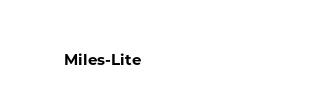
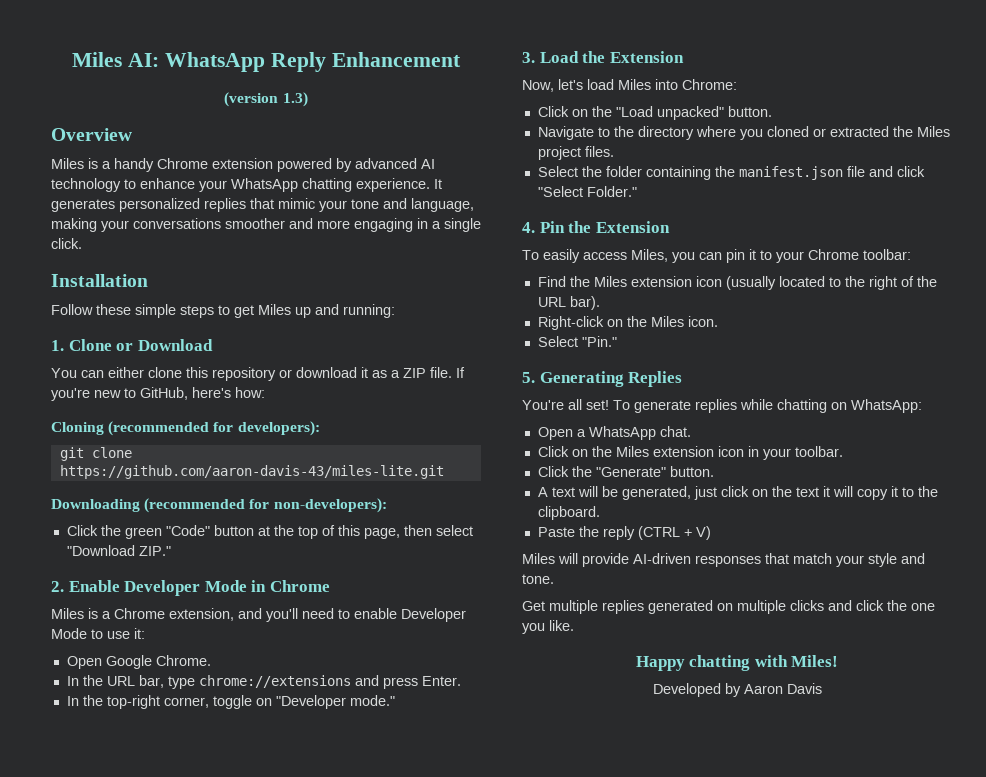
[64,53,141,65] Miles-Lite -> [72,52,461,72] [224,92,308,107] [51,128,132,141] [51,158,435,172] [51,178,442,192] [51,198,474,212] [51,218,481,232] [51,238,82,249] [51,274,148,287] [51,304,395,318] [51,339,213,351] [51,367,465,381] [51,387,265,401] [51,421,320,436] [59,447,132,461] [59,465,444,479] [51,498,387,513] [66,525,473,539] [66,545,171,556] [51,580,330,596] [51,608,466,622] [51,628,145,639] [66,655,211,669] [66,675,461,689] [66,695,395,709] [522,51,684,63] [522,79,737,92] [537,106,772,120] [537,126,950,140] [537,146,614,160] [537,166,925,180] [537,186,637,197] [522,221,670,233] [522,249,911,263] [537,276,937,290] [537,296,600,310] [537,316,718,330] [537,336,617,347] [522,371,683,387] [522,399,922,413] [537,426,691,440] [537,446,843,460] [537,466,714,477] [537,486,938,500] [537,506,600,520] [537,526,711,540] [522,553,925,567] [522,574,554,584] [522,600,935,614] [522,620,574,634] [635,655,839,671] [652,683,822,697] Miles AI: WhatsApp Reply Enhancement // (version 1.3) // Overview // Miles is a handy Chrome extension powered by advanced AI technology to enhance your WhatsApp chatting experience. It generates personalized replies that mimic your tone and language, making your conversations smoother and more engaging in a single click. // Installation // Follow these simple steps to get Miles up and running: // 1. Clone or Download // You can either clone this repository or download it as a ZIP file. If you're new to GitHub, here's how: // Cloning (recommended for developers): // git clone https://github.com/aaron-davis-43/miles-lite.git // Downloading (recommended for non-developers): // Click the green "Code" button at the top of this page, then select "Download ZIP." // 2. Enable Developer Mode in Chrome // Miles is a Chrome extension, and you'll need to enable Developer Mode to use it: // Open Google Chrome. // In the URL bar, type chrome://extensions and press Enter. // In the top-right corner, toggle on "Developer mode." // 3. Load the Extension // Now, let's load Miles into Chrome: // Click on the "Load unpacked" button. // Navigate to the directory where you cloned or extracted the Miles project files. // Select the folder containing the manifest.json file and click "Select Folder." // 4. Pin the Extension // To easily access Miles, you can pin it to your Chrome toolbar: // Find the Miles extension icon (usually located to the right of the URL bar). // Right-click on the Miles icon. // Select "Pin." // 5. Generating Replies // You're all set! To generate replies while chatting on WhatsApp: // Open a WhatsApp chat. // Click on the Miles extension icon in your toolbar. // Click the "Generate" button. // A text will be generated, just click on the text it will copy it to the clipboard. // Paste the reply (CTRL + V) // Miles will provide AI-driven responses that match your style and tone. // Get multiple replies generated on multiple clicks and click the one you like. // Happy chatting with Miles! // Developed by Aaron Davis

